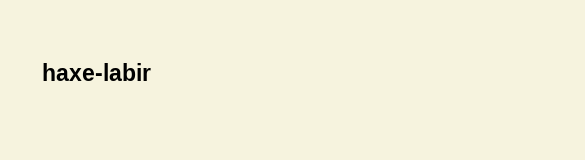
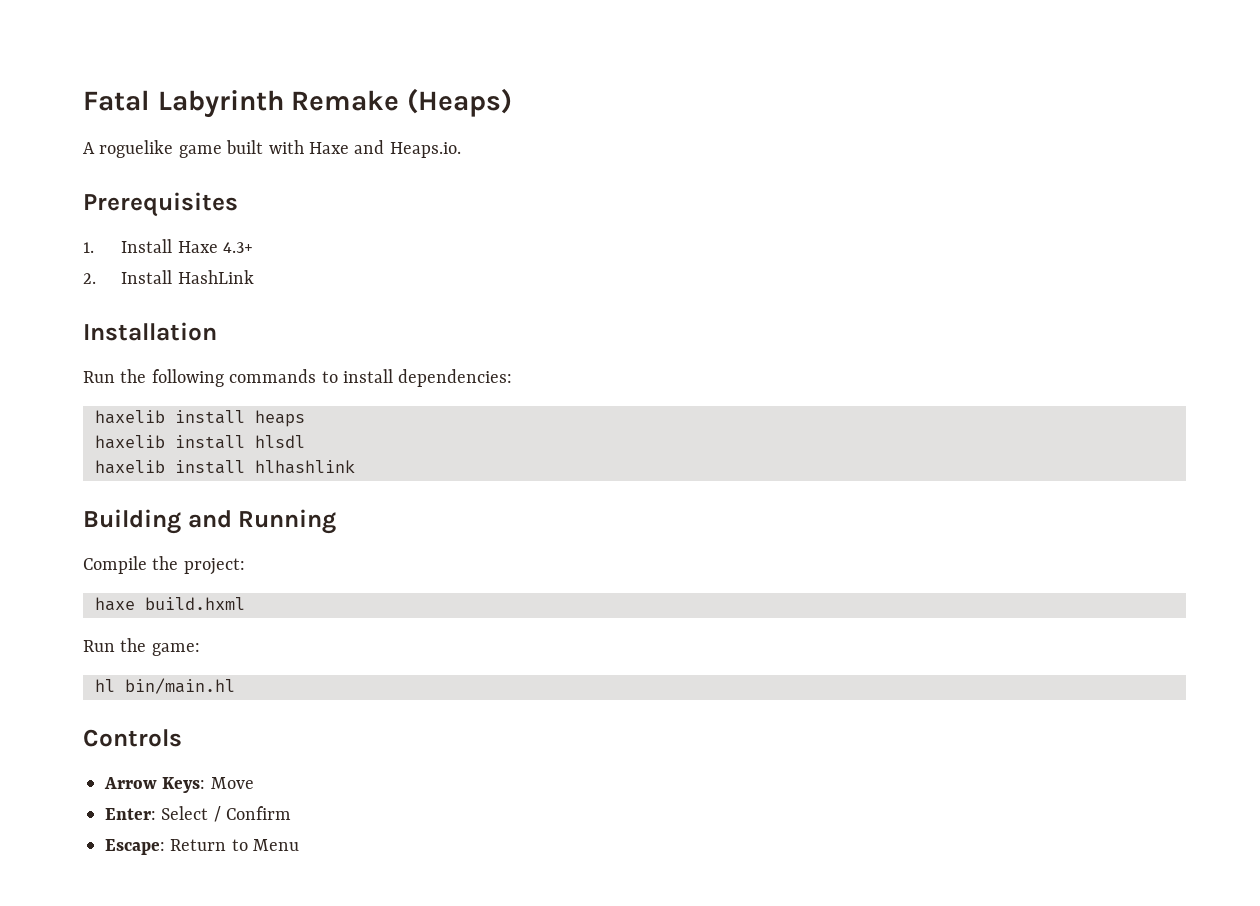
[42,63,151,81] haxe-labir -> [83,88,512,118] [83,140,461,158] [83,192,238,217] [83,239,254,253] [83,270,254,284] [83,322,217,341] [83,369,513,387] [95,410,305,427] [95,435,305,449] [95,460,355,474] [83,509,337,534] [83,556,245,575] [95,597,245,611] [83,638,200,656] [95,678,235,694] [83,729,182,747] [104,777,254,793] [105,806,292,822] [105,839,300,855] Fatal Labyrinth Remake (Heaps) // A roguelike game built with Haxe and Heaps.io. // Prerequisites // 1. Install Haxe 4.3+ // 2. Install HashLink // Installation // Run the following commands to install dependencies: // haxelib install heaps // haxelib install hlsdl // haxelib install hlhashlink // Building and Running // Compile the project: // haxe build.hxml // Run the game: // hl bin/main.hl // Controls // Arrow Keys: Move // Enter: Select / Confirm // Escape: Return to Menu

